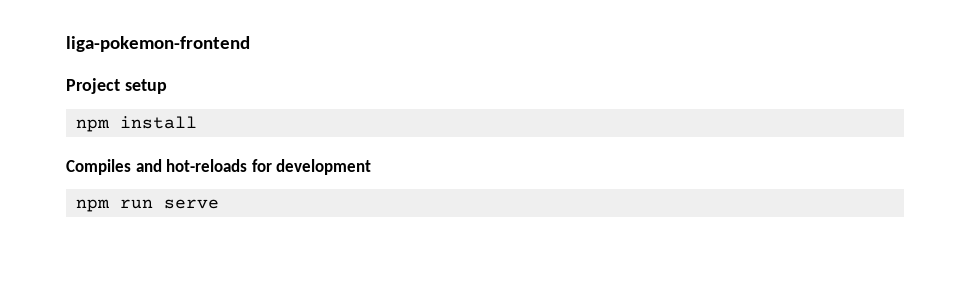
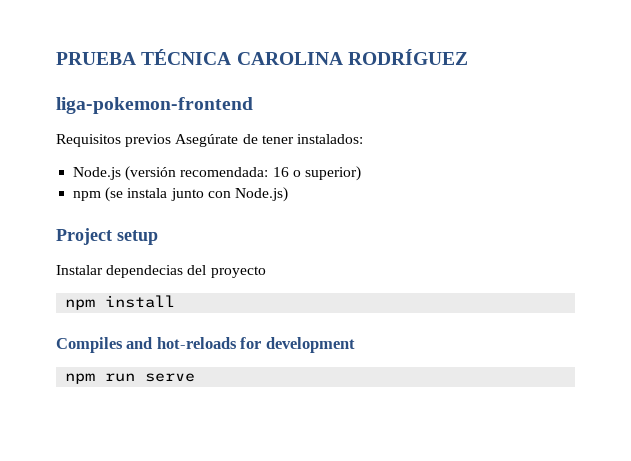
[66,36,250,52] [66,78,167,94] liga-pokemon-frontend // Project setup -> [56,49,468,65] [56,97,253,114] [56,134,363,147] [73,166,361,181] [73,187,288,202] [56,228,158,245] [56,265,266,278] PRUEBA TÉCNICA CAROLINA RODRÍGUEZ // liga-pokemon-frontend // Requisitos previos Asegúrate de tener instalados: // Node.js (versión recomendada: 16 o superior) // npm (se instala junto con Node.js) // Project setup // Instalar dependecias del proyecto

